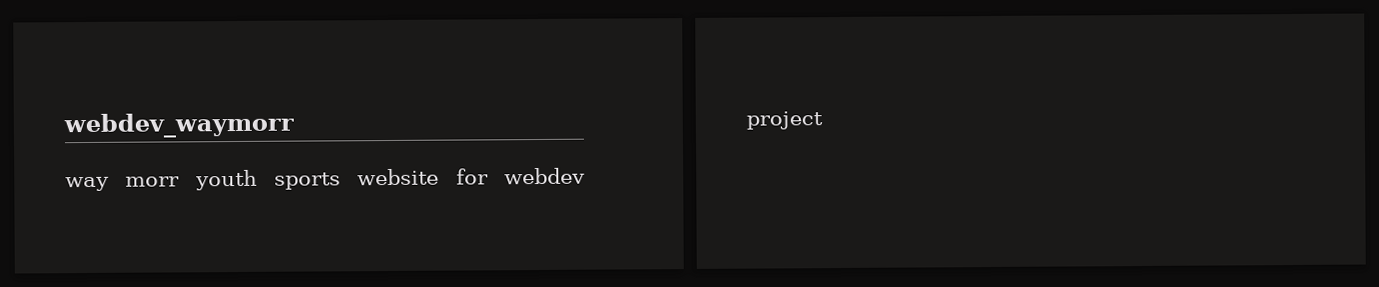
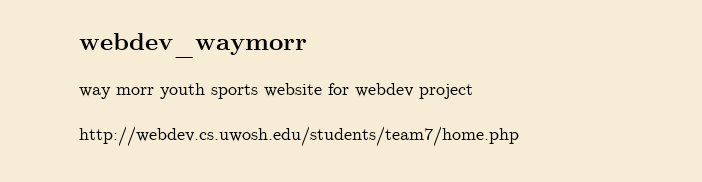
(823, 120) none -> [79,126,519,147] // http://webdev.cs.uwosh.edu/students/team7/home.php

